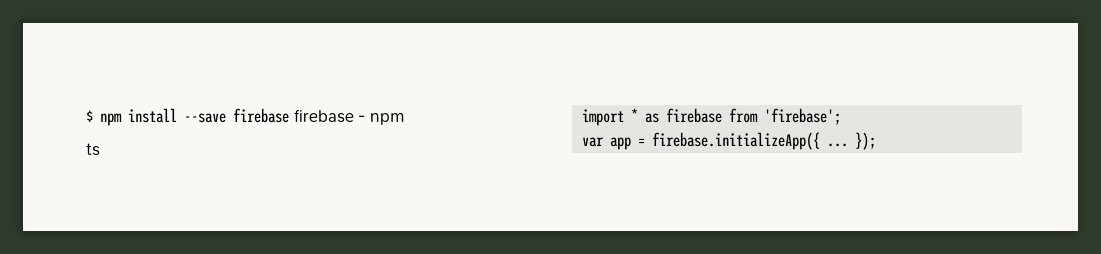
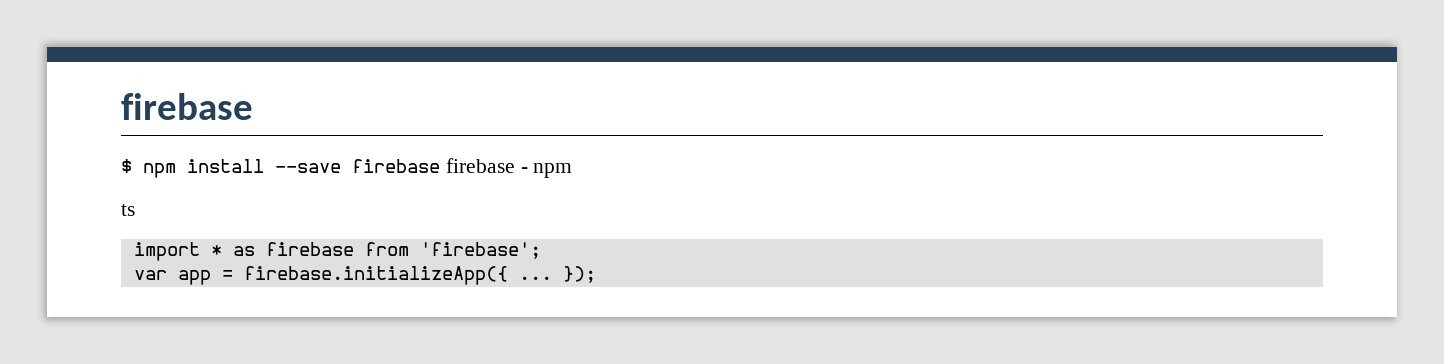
(86, 116) none -> [121,93,253,120] firebase //

